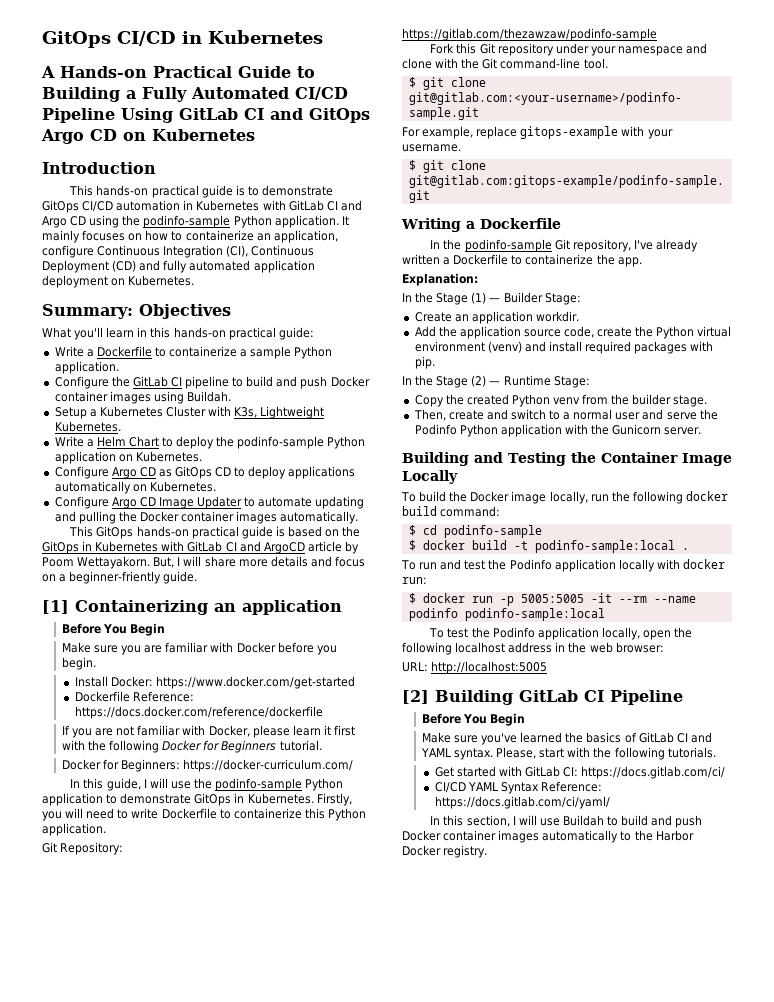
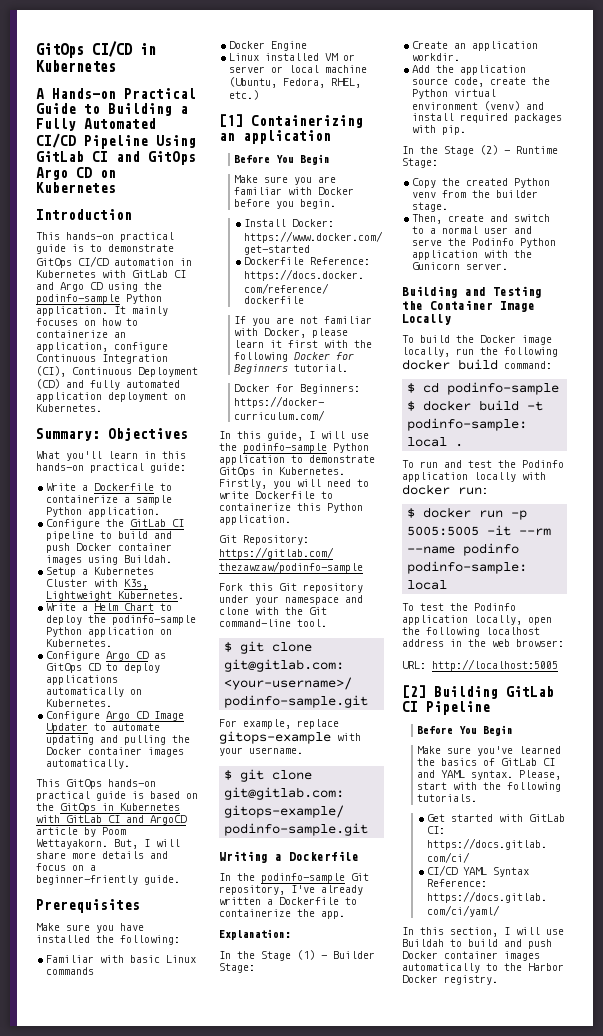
(198, 577) none -> [36,899,140,913] [36,923,144,933] [36,935,180,945] [45,955,196,963] [45,967,94,975] [228,41,307,51] [228,53,355,61] [228,65,367,73] [228,77,361,88] [228,90,259,100] // Prerequisites // Make sure you have installed the following: // Familiar with basic Linux commands // Docker Engine // Linux installed VM or server or local machine (Ubuntu, Fedora, RHEL, etc.)

